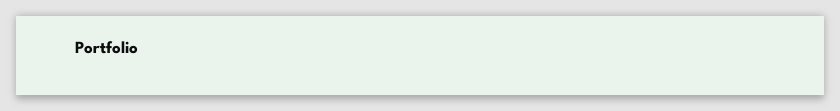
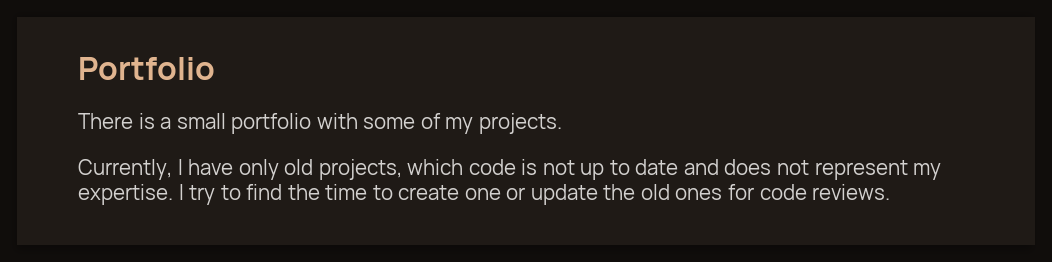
(138, 47) none -> [78,113,562,134] [78,159,942,180] [78,184,891,205] // There is a small portfolio with some of my projects. // Currently, I have only old projects, which code is not up to date and does not represent my expertise. I try to find the time to create one or update the old ones for code reviews.

